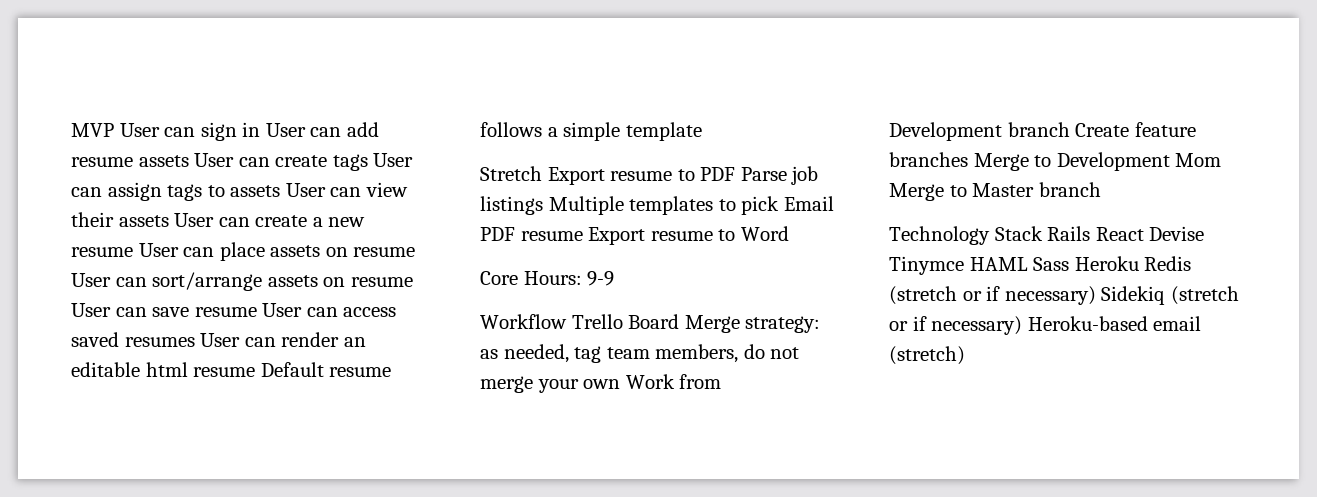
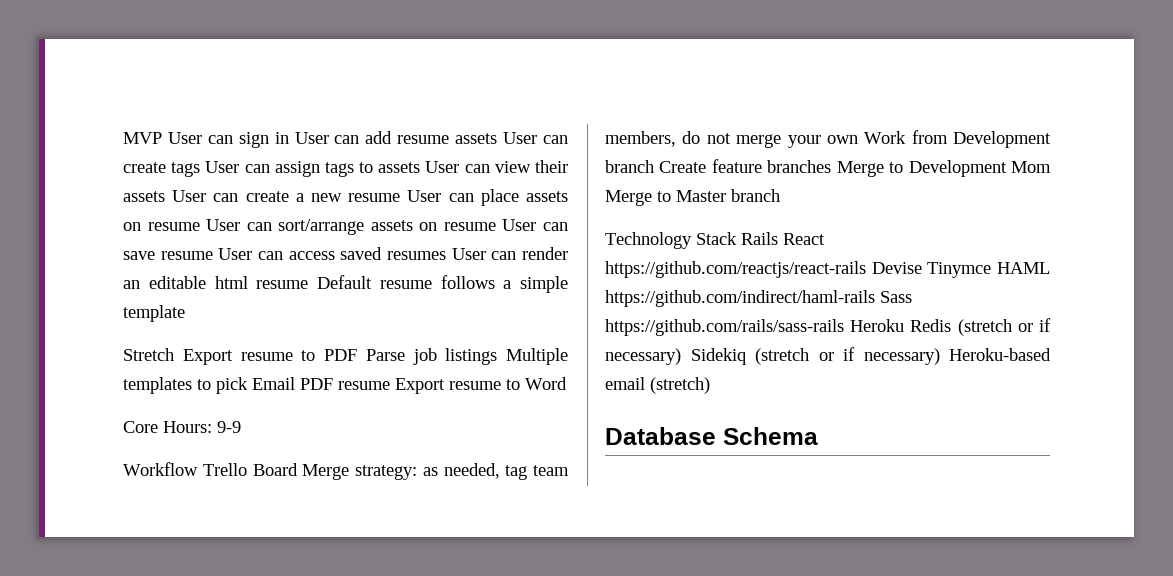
(1144, 234) none -> [605,261,866,278] https://github.com/reactjs/react-rails
[1033,257,1070,271] Sass -> [605,290,912,307] [605,319,844,336] https://github.com/indirect/haml-rails Sass https://github.com/rails/sass-rails
(965, 355) none -> [605,427,818,445] // Database Schema

